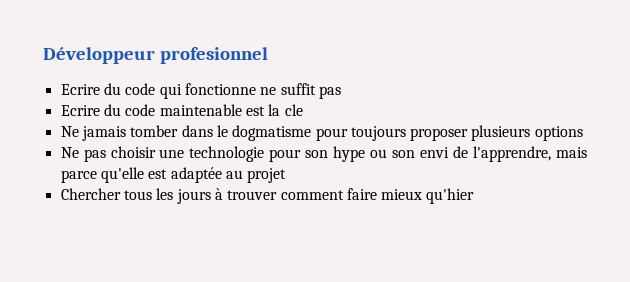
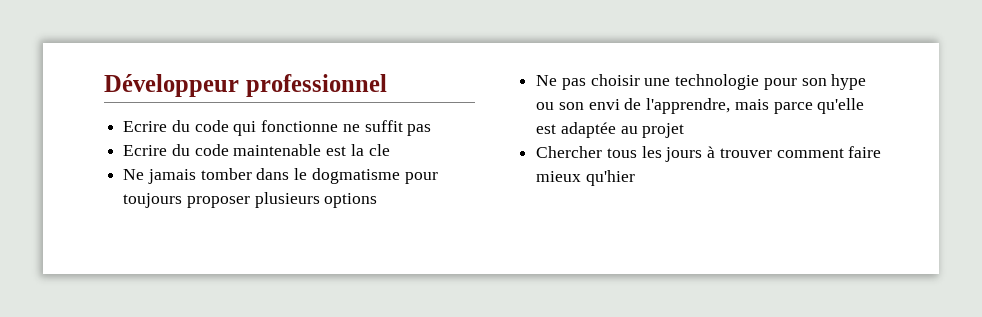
[159,47,268,64] profesionnel -> [245,74,387,97] professionnel

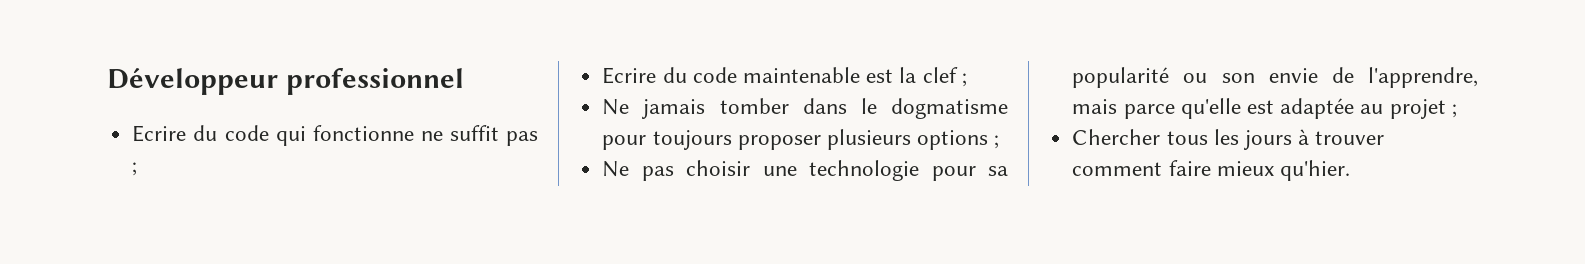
(432, 130) none -> [132,162,138,176] ;
[368,144,390,156] cle -> [922,67,967,87] clef ;
(378, 200) none -> [994,135,1000,149] ;
[801,74,867,90] son hype -> [988,166,1008,176] [1072,67,1170,88] sa popularité
[588,99,620,110] envi -> [1268,68,1318,83] envie
(685, 130) none -> [1451,104,1457,118] ;
[585,170,635,186] qu'hier -> [1279,160,1350,181] qu'hier.

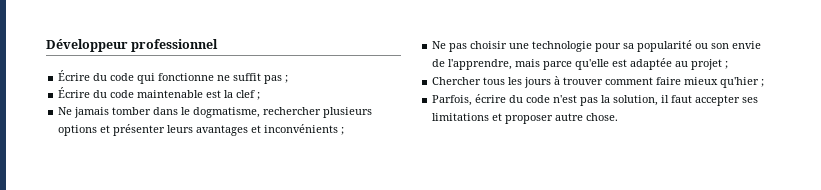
[132,125,187,142] Ecrire -> [58,70,91,81] Écrire
[602,67,657,84] Ecrire -> [58,87,91,98] Écrire
[891,98,1008,119] [602,129,989,150] dogmatisme pour toujours proposer plusieurs options -> [193,107,373,118] [58,124,339,136] dogmatisme, rechercher plusieurs options et présenter leurs avantages et inconvénients
[1279,160,1350,181] qu'hier. -> [720,77,765,88] [432,94,759,106] [432,113,619,124] qu'hier ; // Parfois, écrire du code n'est pas la solution, il faut accepter ses limitations et proposer autre chose.

